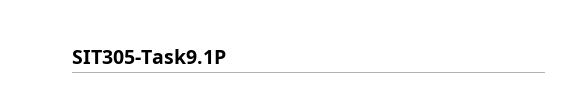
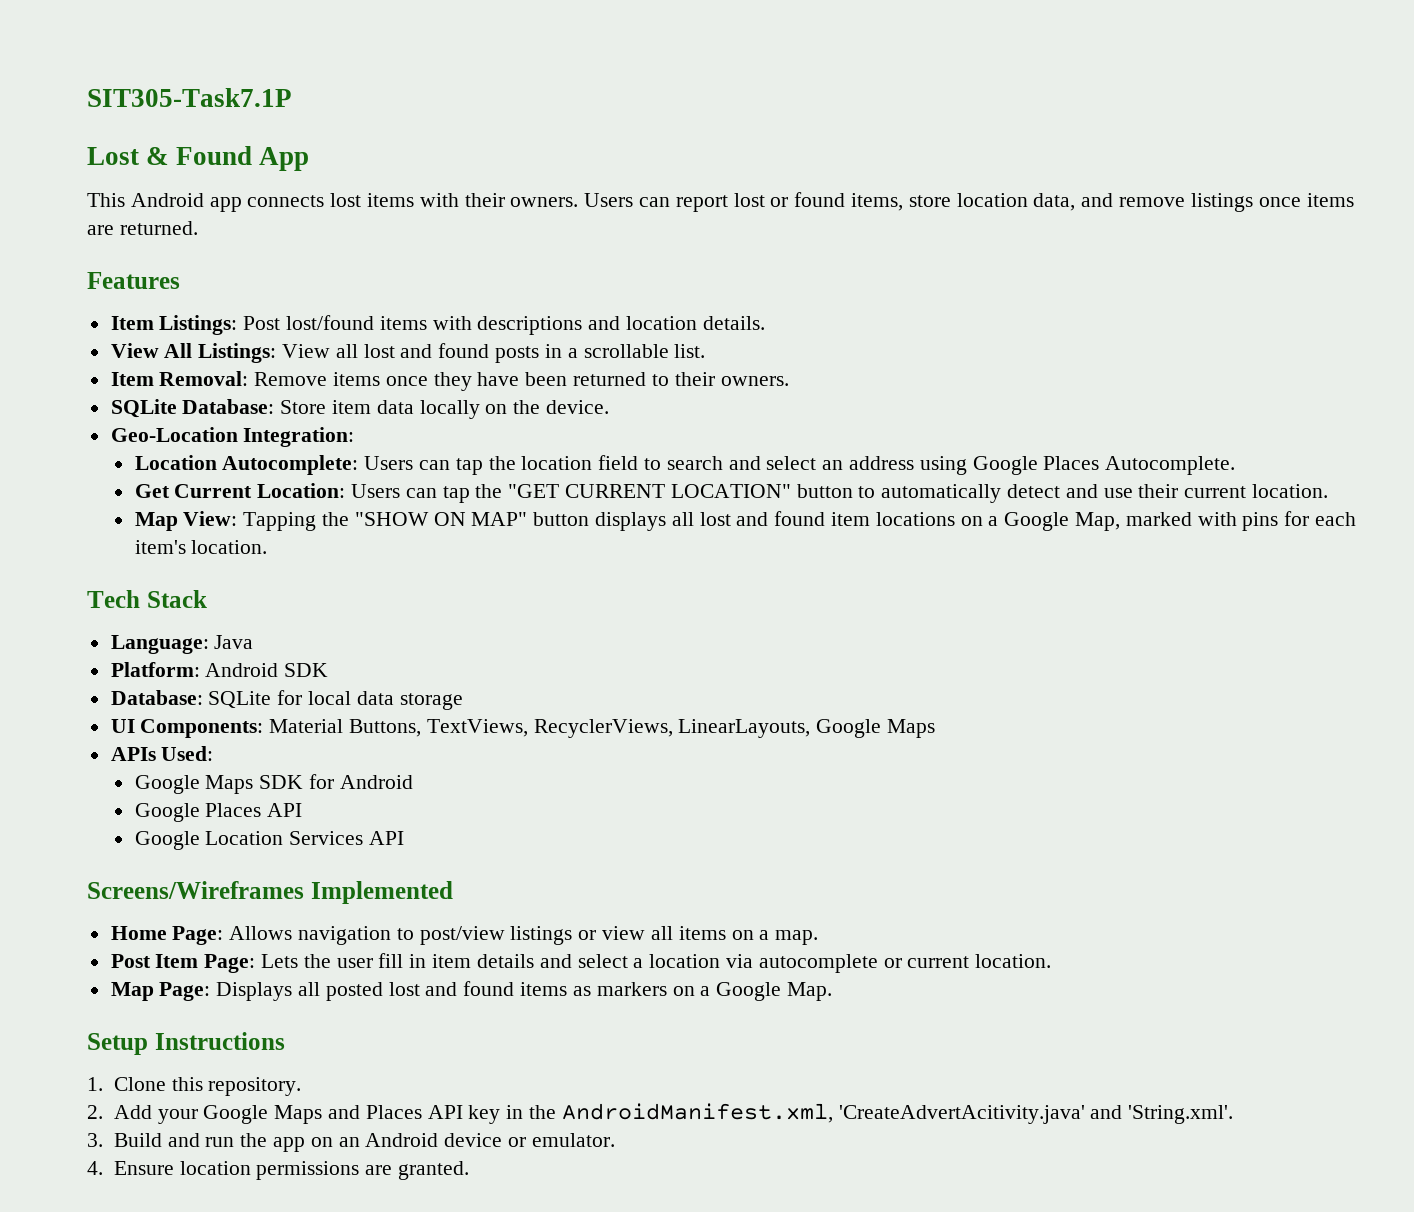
[72,49,226,64] SIT305-Task9.1P -> [87,88,292,107] [87,146,309,171] [87,192,1354,212] [87,221,198,235] [87,272,180,289] [110,315,765,335] [110,343,706,363] [110,371,789,391] [110,399,610,419] [110,427,355,447] [134,455,1236,475] [134,483,1329,503] [134,511,1357,531] [134,540,268,554] [87,590,207,608] [110,635,254,654] [110,662,329,677] [110,690,463,710] [110,719,936,738] [110,746,214,761] [134,774,413,794] [134,803,303,822] [134,831,404,850] [87,881,453,904] [110,926,819,945] [110,953,1052,973] [110,981,832,1001] [87,1032,285,1055] [87,1077,302,1096] [87,1103,1234,1124] [87,1133,615,1152] [87,1161,469,1180] SIT305-Task7.1P // Lost & Found App // This Android app connects lost items with their owners. Users can report lost or found items, store location data, and remove listings once items are returned. // Features // Item Listings: Post lost/found items with descriptions and location details. // View All Listings: View all lost and found posts in a scrollable list. // Item Removal: Remove items once they have been returned to their owners. // SQLite Database: Store item data locally on the device. // Geo-Location Integration: // Location Autocomplete: Users can tap the location field to search and select an address using Google Places Autocomplete. // Get Current Location: Users can tap the "GET CURRENT LOCATION" button to automatically detect and use their current location. // Map View: Tapping the "SHOW ON MAP" button displays all lost and found item locations on a Google Map, marked with pins for each item's location. // Tech Stack // Language: Java // Platform: Android SDK // Database: SQLite for local data storage // UI Components: Material Buttons, TextViews, RecyclerViews, LinearLayouts, Google Maps // APIs Used: // Google Maps SDK for Android // Google Places API // Google Location Services API // Screens/Wireframes Implemented // Home Page: Allows navigation to post/view listings or view all items on a map. // Post Item Page: Lets the user fill in item details and select a location via autocomplete or current location. // Map Page: Displays all posted lost and found items as markers on a Google Map. // Setup Instructions // 1. Clone this repository. // 2. Add your Google Maps and Places API key in the AndroidManifest.xml, 'CreateAdvertAcitivity.java' and 'String.xml'. // 3. Build and run the app on an Android device or emulator. // 4. Ensure location permissions are granted.

